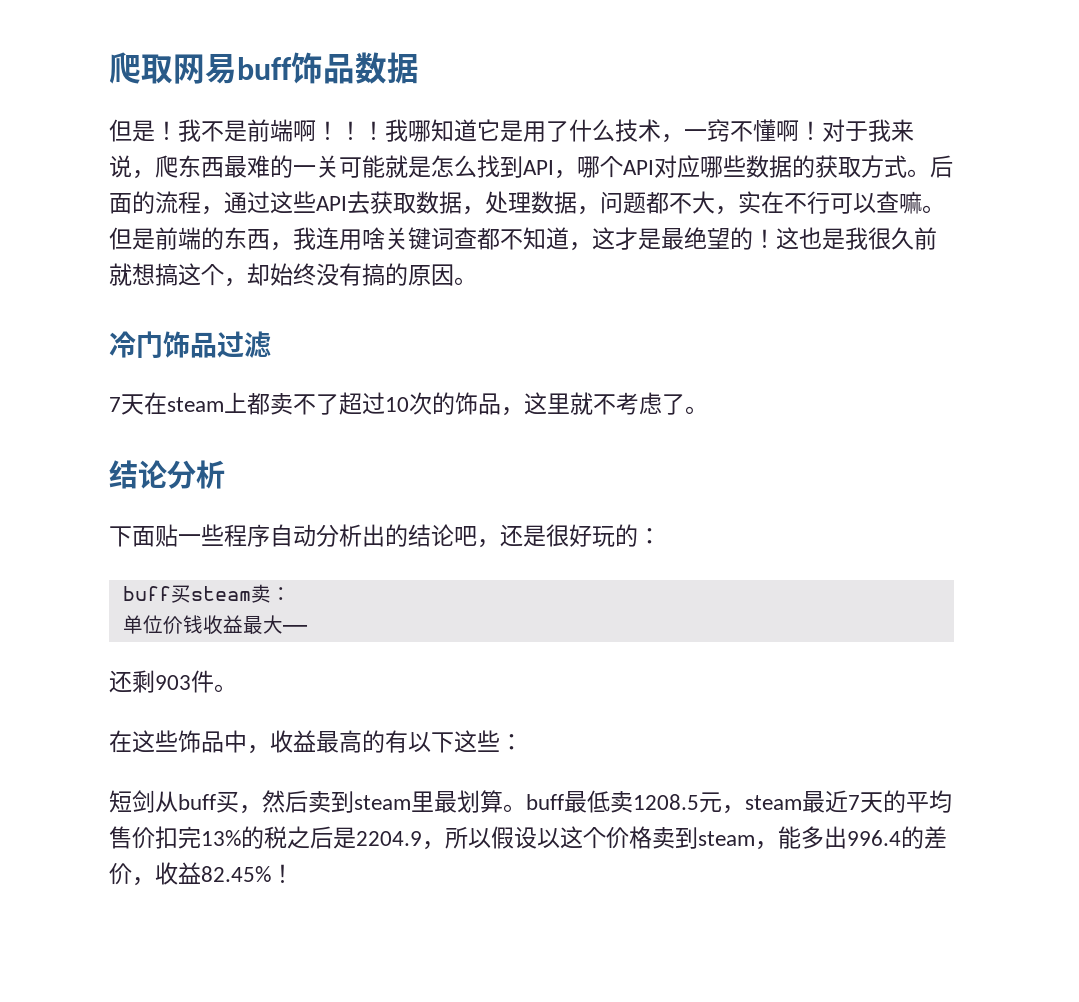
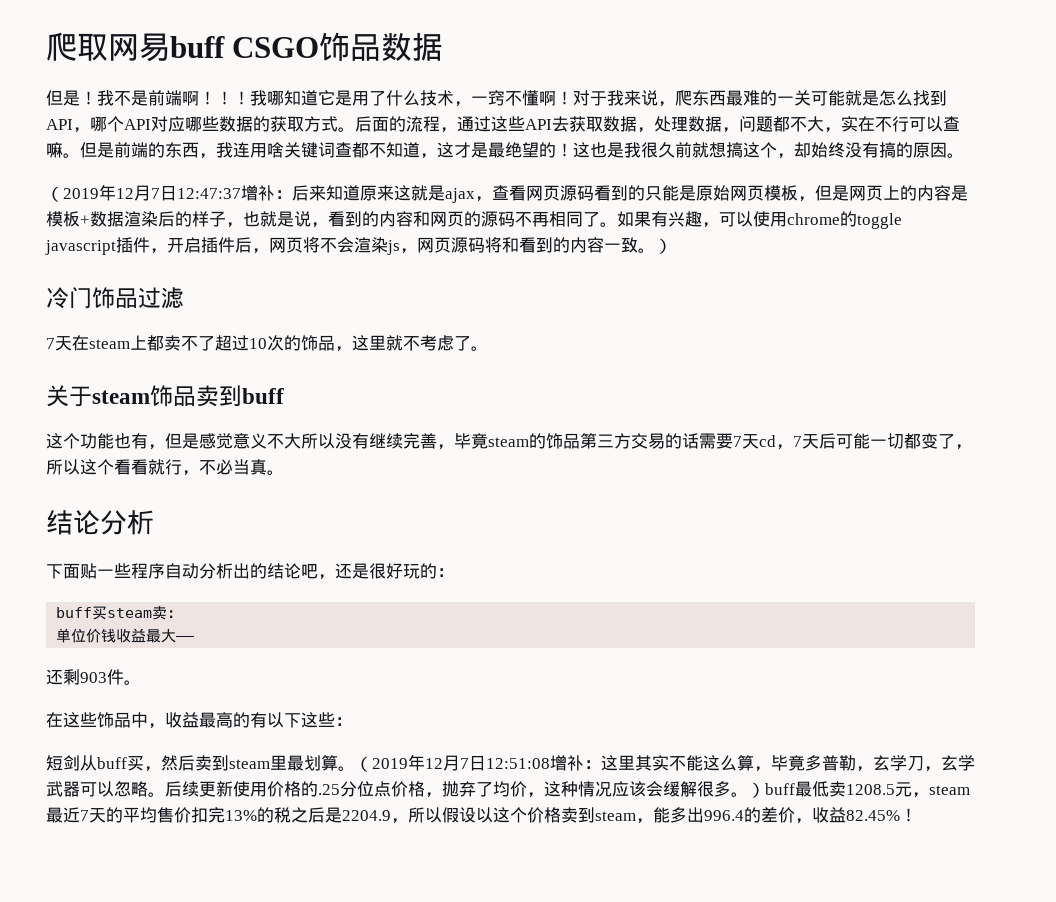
(292, 68) none -> [232,37,320,58] CSGO
(477, 281) none -> [46,184,968,203] [46,211,902,229] [45,237,672,255] // （2019年12月7日12:47:37增补：后来知道原来这就是ajax，查看网页源码看到的只能是原始网页模板，但是网页上的内容是模板+数据渲染后的样子，也就是说，看到的内容和网页的源码不再相同了。如果有兴趣，可以使用chrome的toggle javascript插件，开启插件后，网页将不会渲染js，网页源码将和看到的内容一致。）
(708, 410) none -> [46,385,284,407] [46,433,972,450] [46,459,284,476] // 关于steam饰品卖到buff // 这个功能也有，但是感觉意义不大所以没有继续完善，毕竟steam的饰品第三方交易的话需要7天cd，7天后可能一切都变了，所以这个看看就行，不必当真。
(526, 808) none -> [355,754,975,772] [46,780,765,798] （2019年12月7日12:51:08增补：这里其实不能这么算，毕竟多普勒，玄学刀，玄学武器可以忽略。后续更新使用价格的.25分位点价格，抛弃了均价，这种情况应该会缓解很多。）

